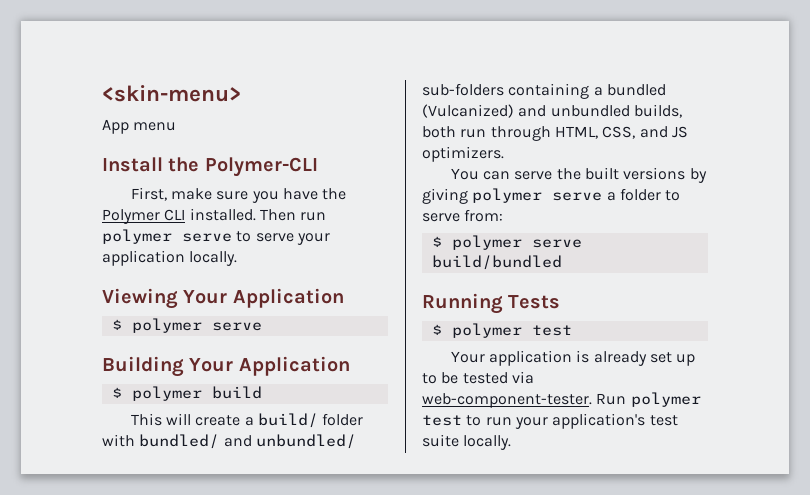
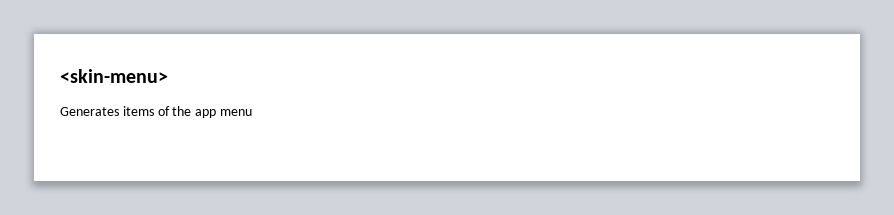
[102,119,177,134] [102,157,318,177] [130,187,347,203] [102,208,327,224] [102,229,330,245] [102,250,238,266] [102,288,344,309] [111,318,262,333] [102,356,350,377] [111,386,262,401] [130,413,364,428] [102,434,356,449] [422,83,666,99] [422,104,682,118] [422,126,688,141] [422,146,504,162] [450,167,707,183] [422,188,681,204] [422,209,504,222] [431,235,582,250] [431,255,562,270] [422,293,561,314] [431,323,572,338] [450,350,696,366] [422,371,534,384] [422,392,701,408] [422,413,678,429] [422,434,512,450] App menu // Install the Polymer-CLI // First, make sure you have the Polymer CLI installed. Then run polymer serve to serve your application locally. // Viewing Your Application // $ polymer serve // Building Your Application // $ polymer build // This will create a build/ folder with bundled/ and unbundled/ sub-folders containing a bundled (Vulcanized) and unbundled builds, both run through HTML, CSS, and JS optimizers. // You can serve the built versions by giving polymer serve a folder to serve from: // $ polymer serve build/bundled // Running Tests // $ polymer test // Your application is already set up to be tested via web-component-tester. Run polymer test to run your application's test suite locally. -> [60,106,252,118] Generates items of the app menu

